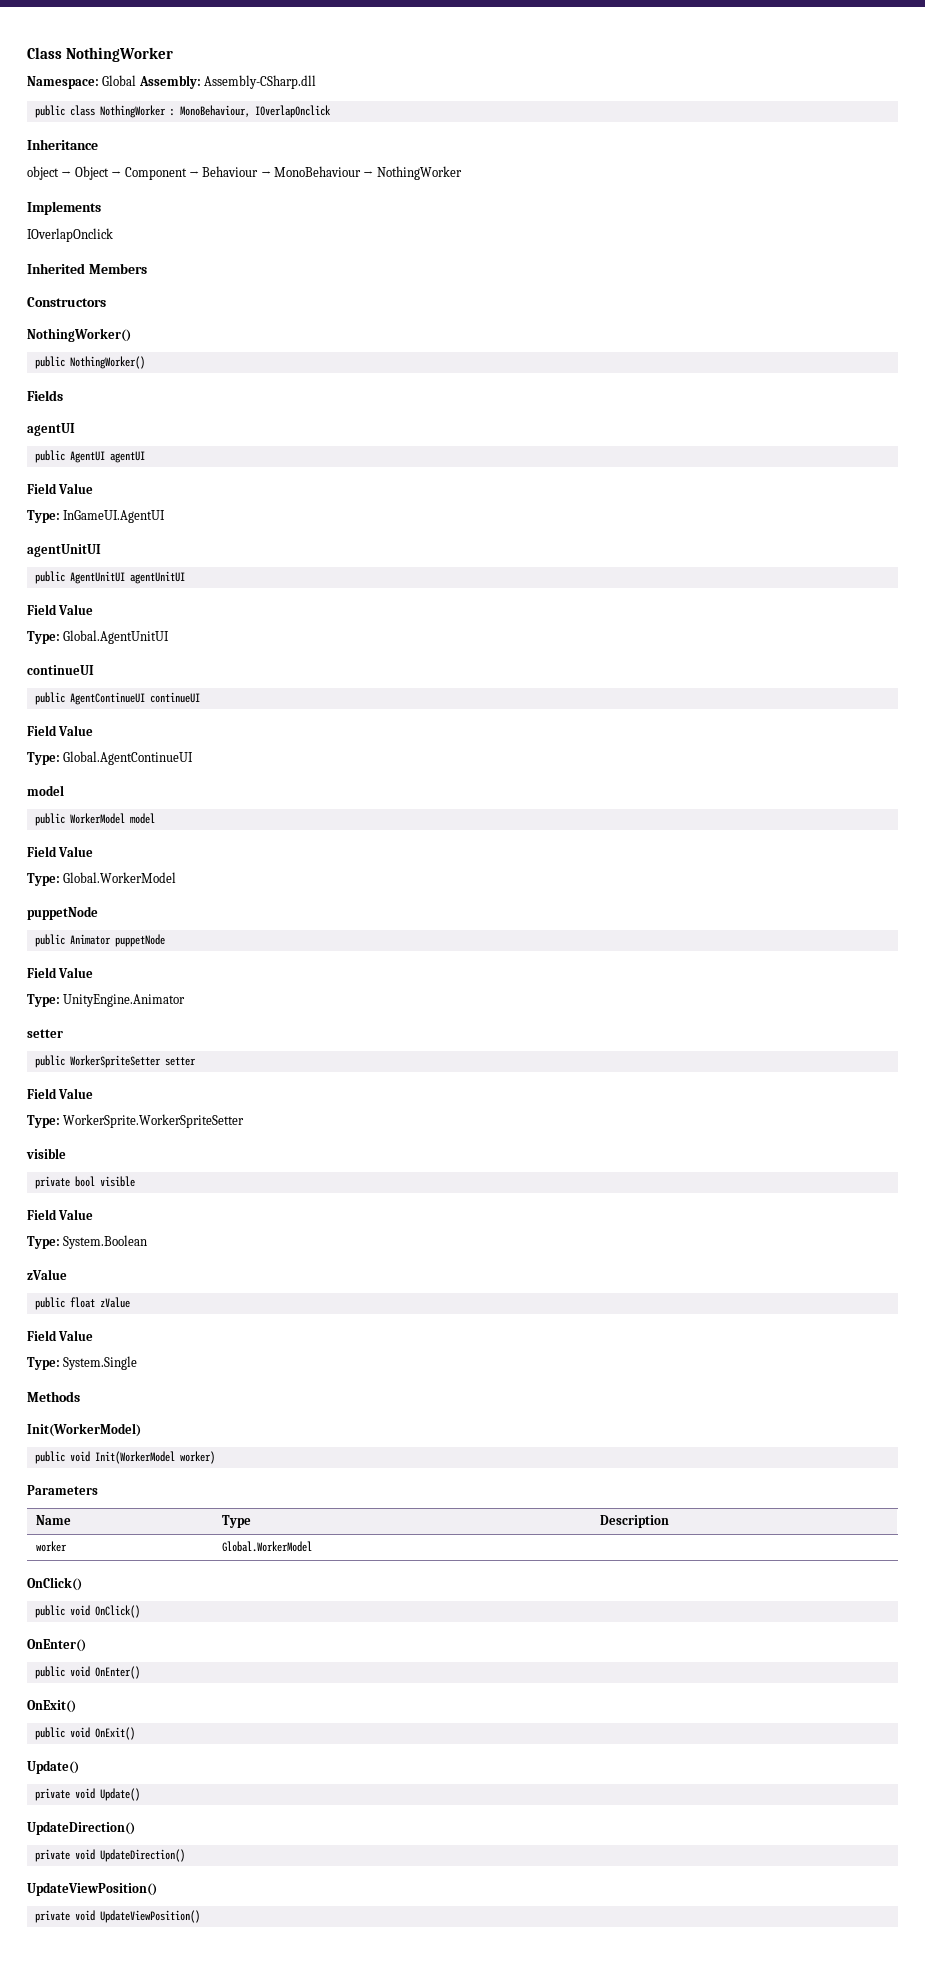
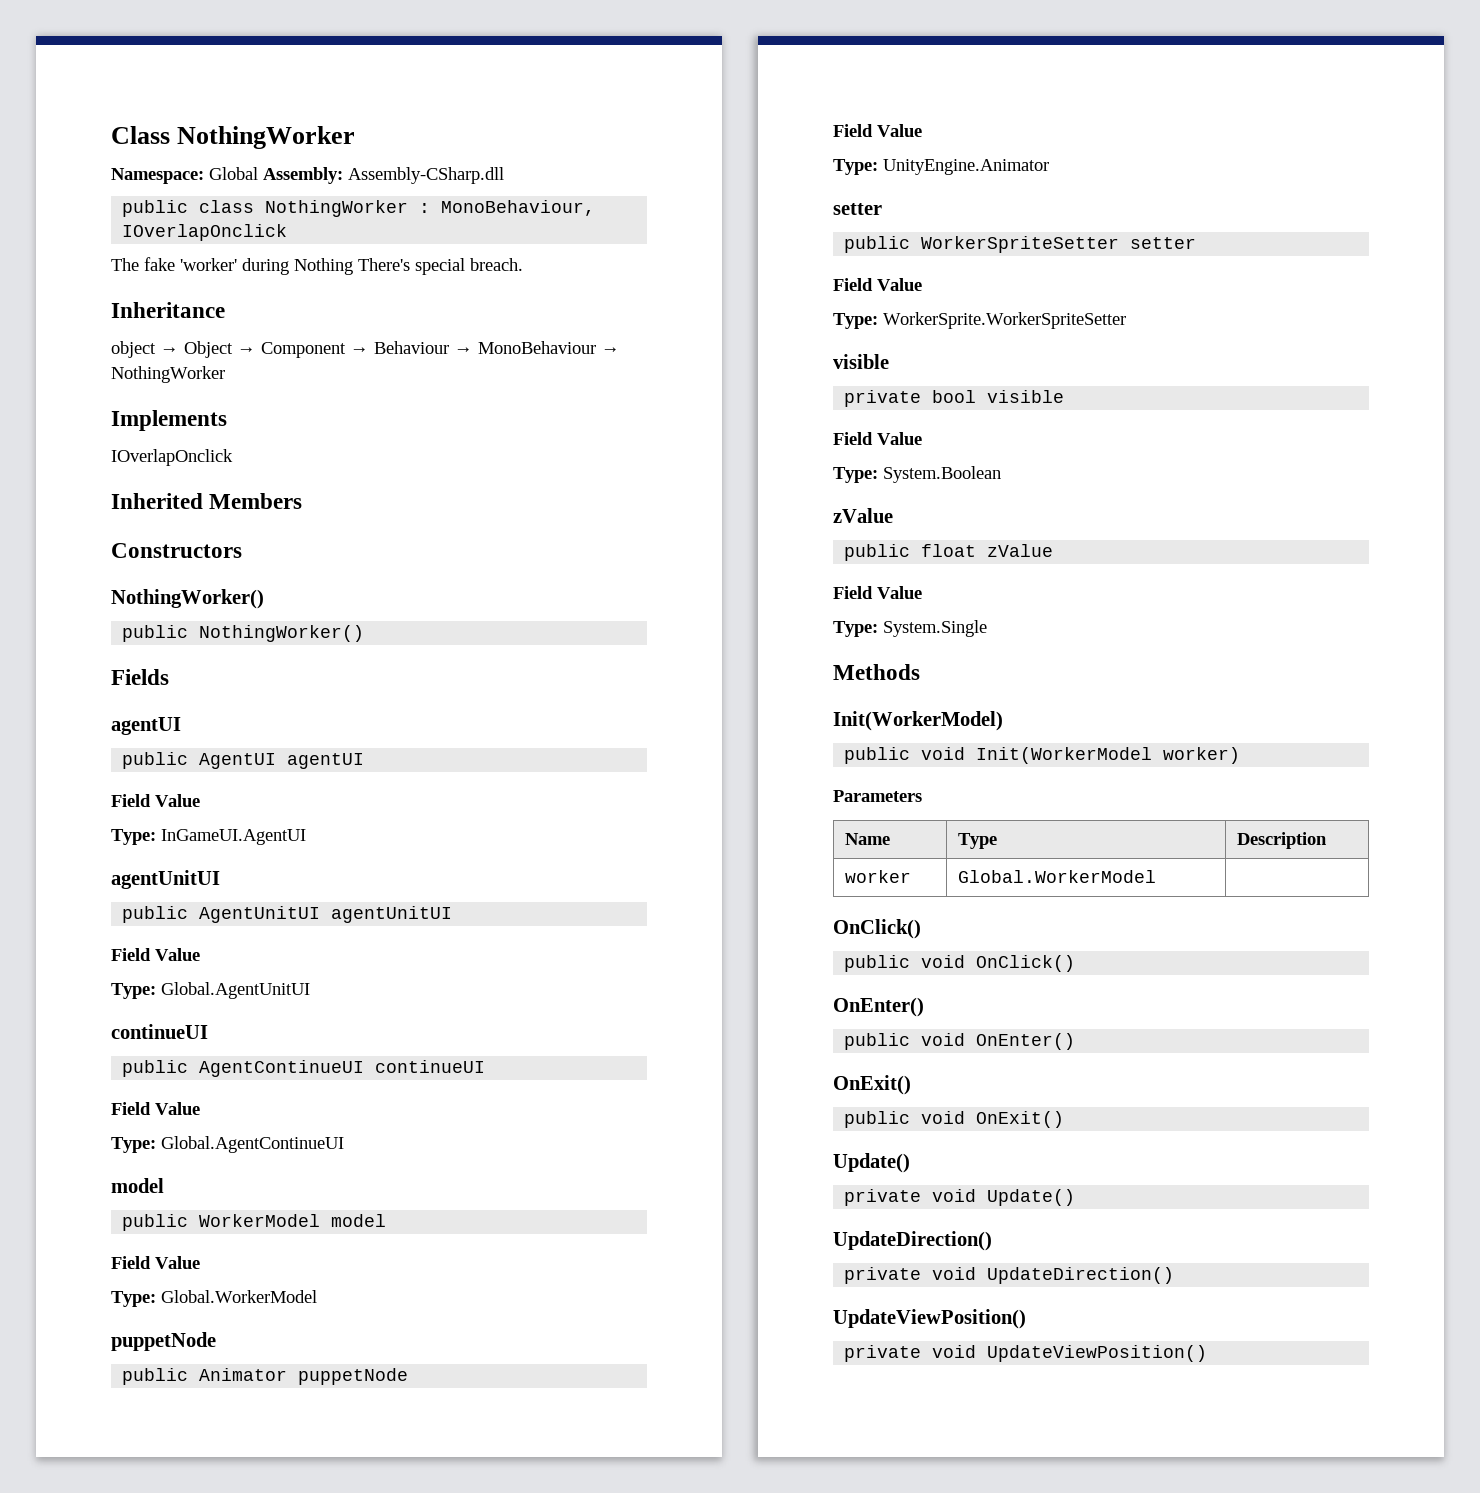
(331, 111) none -> [111,257,523,275] // The fake 'worker' during Nothing There's special breach.

